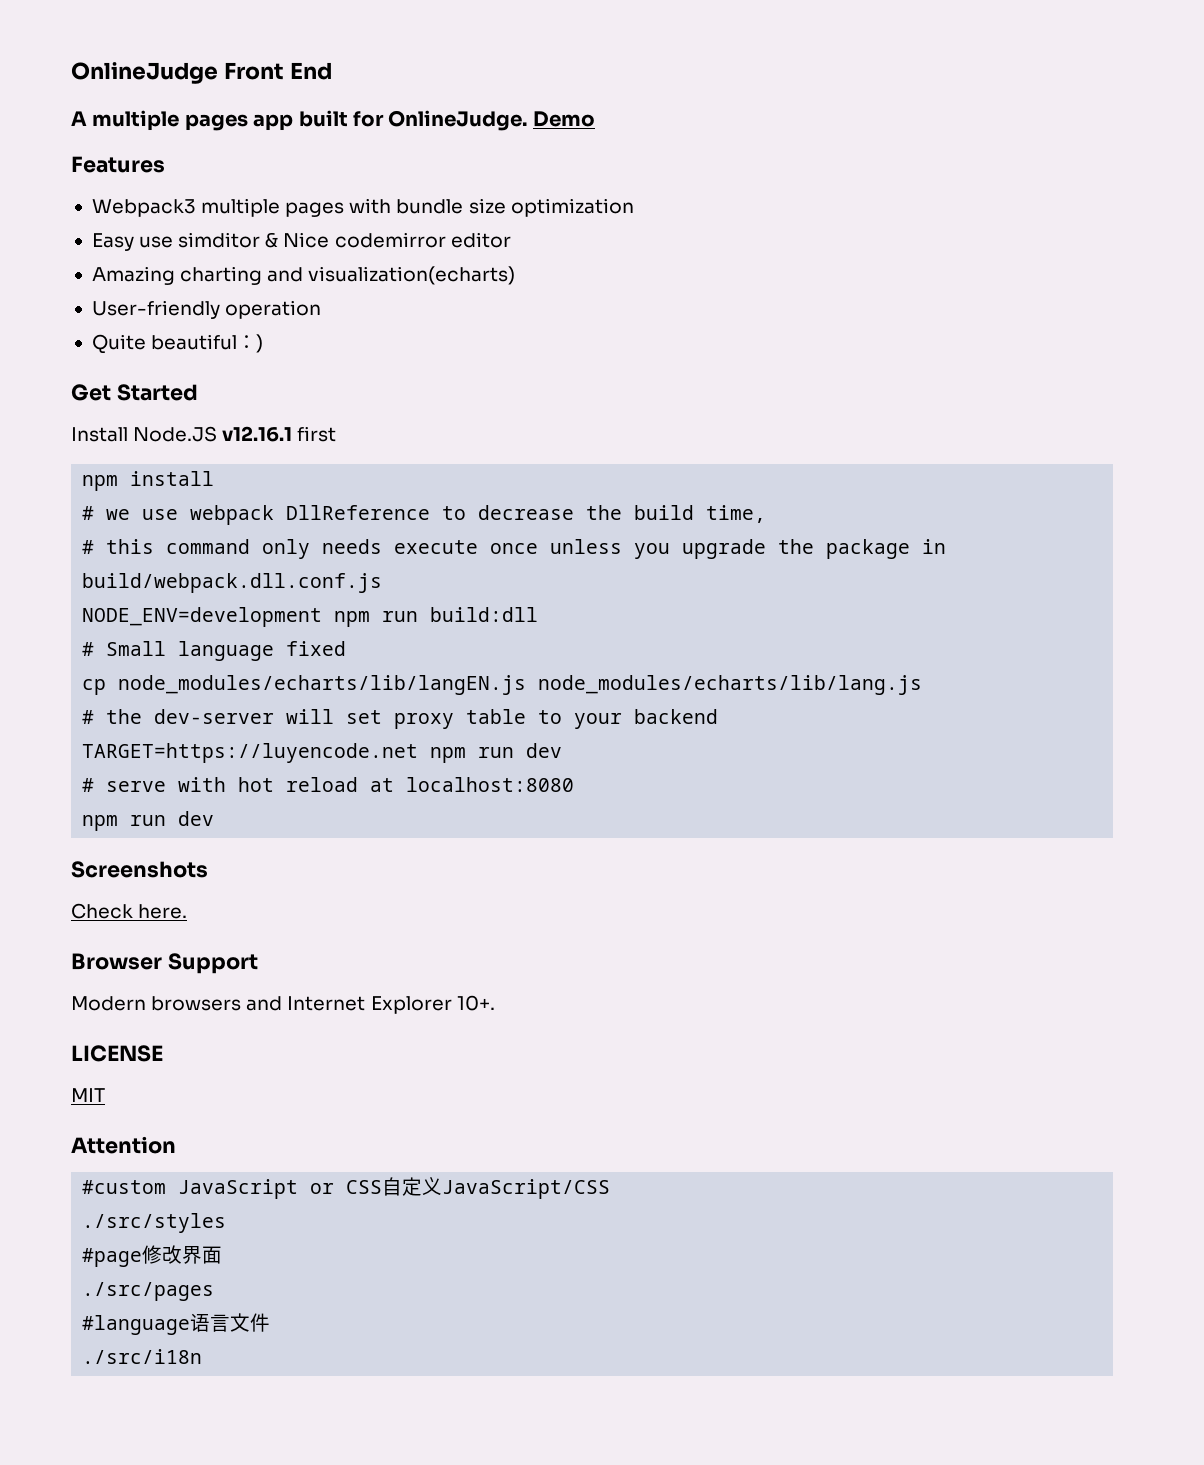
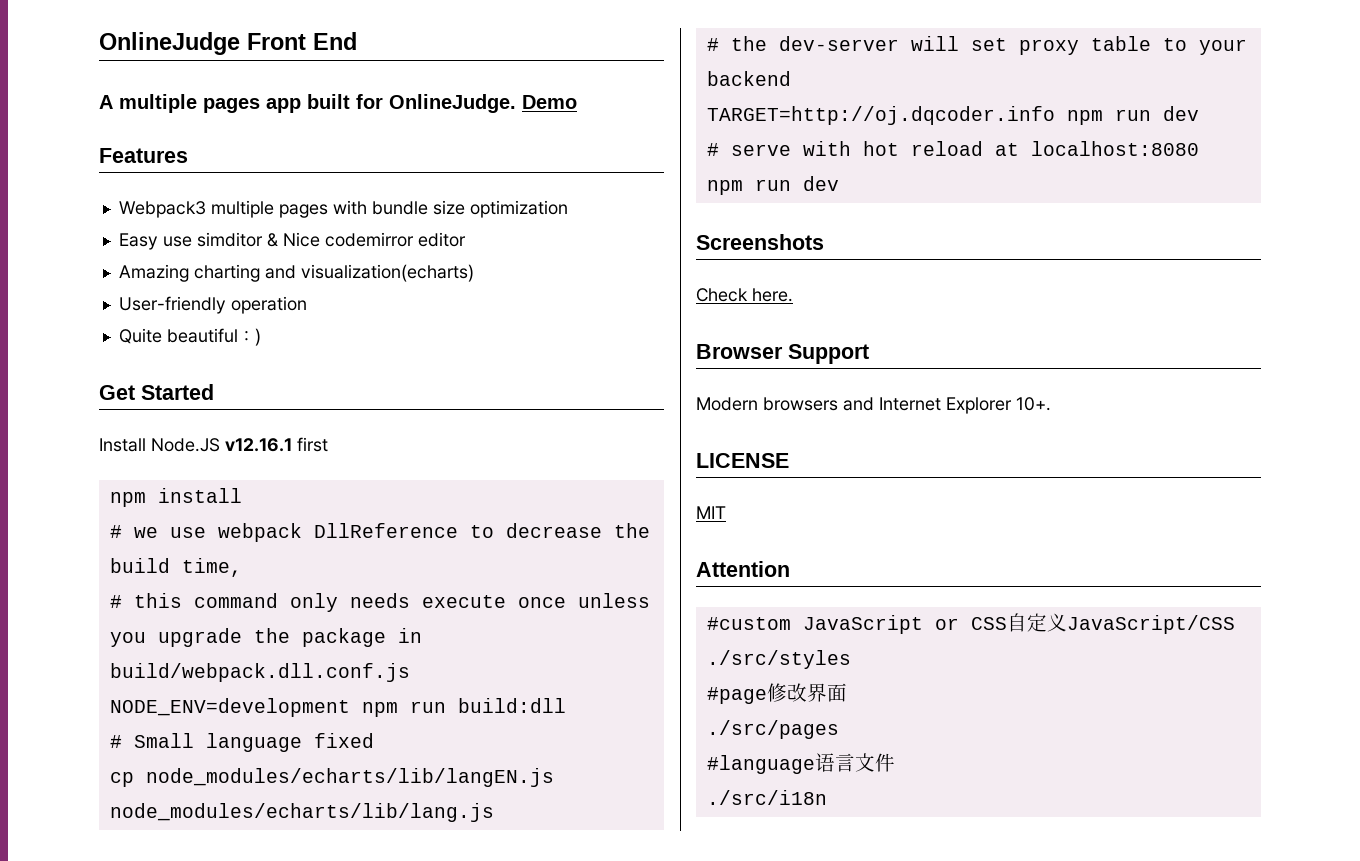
[82,743,419,763] TARGET=https://luyencode.net -> [706,106,1055,125] TARGET=http://oj.dqcoder.info

